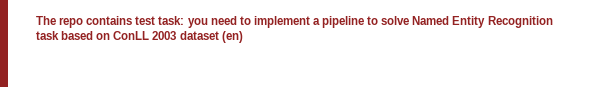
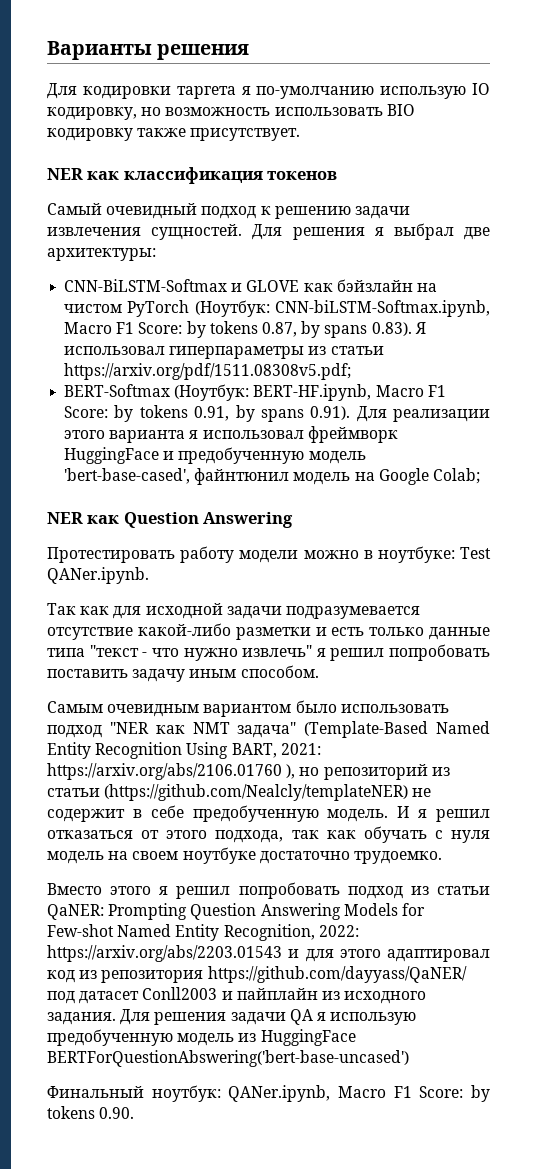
[36,16,553,28] [36,31,243,43] The repo contains test task: you need to implement a pipeline to solve Named Entity Recognition task based on ConLL 2003 dataset (en) -> [47,41,250,60] [47,83,490,99] [47,104,415,120] [47,128,301,141] [47,167,338,184] [47,203,410,219] [47,223,491,240] [47,248,156,261] [64,279,437,292] [64,300,490,317] [64,321,426,338] [64,346,384,359] [64,363,352,380] [64,384,446,401] [64,405,490,422] [64,426,398,443] [64,447,366,464] [64,468,480,485] [47,512,294,528] [47,546,492,563] [47,567,149,584] [47,603,420,619] [47,623,490,640] [47,644,490,661] [47,665,319,682] [47,700,449,717] [47,721,490,738] [47,742,321,759] [47,763,450,780] [47,784,432,801] [47,805,490,822] [47,826,490,843] [47,847,442,864] [47,882,491,899] [47,903,425,920] [47,924,359,941] [47,945,490,962] [47,966,467,983] [47,987,427,1004] [47,1009,417,1025] [47,1029,356,1046] [47,1050,409,1067] [47,1085,491,1102] [47,1106,135,1119] Варианты решения // Для кодировки таргета я по-умолчанию использую IO кодировку, но возможность использовать BIO кодировку также присутствует. // NER как классификация токенов // Самый очевидный подход к решению задачи извлечения сущностей. Для решения я выбрал две архитектуры: // CNN-BiLSTM-Softmax и GLOVE как бэйзлайн на чистом PyTorch (Ноутбук: CNN-biLSTM-Softmax.ipynb, Macro F1 Score: by tokens 0.87, by spans 0.83). Я использовал гиперпараметры из статьи https://arxiv.org/pdf/1511.08308v5.pdf; // BERT-Softmax (Ноутбук: BERT-HF.ipynb, Macro F1 Score: by tokens 0.91, by spans 0.91). Для реализации этого варианта я использовал фреймворк HuggingFace и предобученную модель 'bert-base-cased', файнтюнил модель на Google Colab; // NER как Question Answering // Протестировать работу модели можно в ноутбуке: Test QANer.ipynb. // Так как для исходной задачи подразумевается отсутствие какой-либо разметки и есть только данные типа "текст - что нужно извлечь" я решил попробовать поставить задачу иным способом. // Самым очевидным вариантом было использовать подход "NER как NMT задача" (Template-Based Named Entity Recognition Using BART, 2021: https://arxiv.org/abs/2106.01760 ), но репозиторий из статьи (https://github.com/Nealcly/templateNER) не содержит в себе предобученную модель. И я решил отказаться от этого подхода, так как обучать с нуля модель на своем ноутбуке достаточно трудоемко. // Вместо этого я решил попробовать подход из статьи QaNER: Prompting Question Answering Models for Few-shot Named Entity Recognition, 2022: https://arxiv.org/abs/2203.01543 и для этого адаптировал код из репозитория https://github.com/dayyass/QaNER/ под датасет Conll2003 и пайплайн из исходного задания. Для решения задачи QA я использую предобученную модель из HuggingFace BERTForQuestionAbswering('bert-base-uncased') // Финальный ноутбук: QANer.ipynb, Macro F1 Score: by tokens 0.90.

